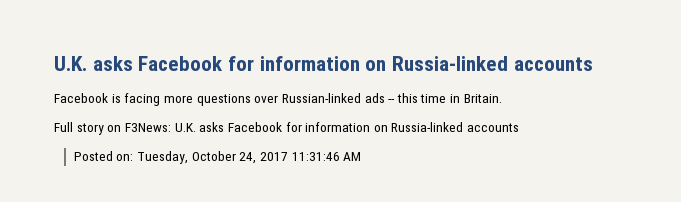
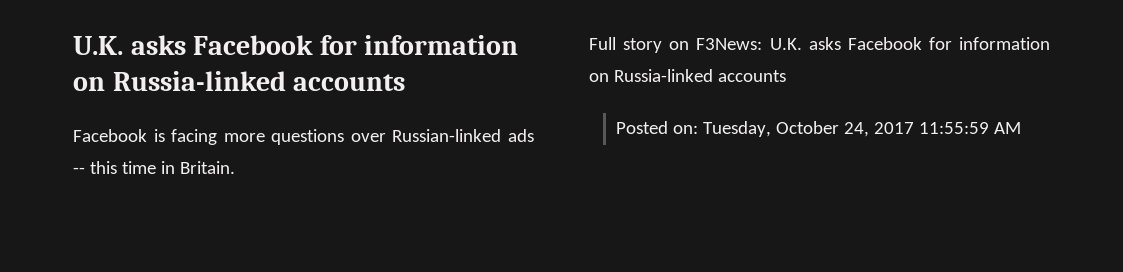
[291,152,340,161] 11:31:46 -> [919,122,990,134] 11:55:59

